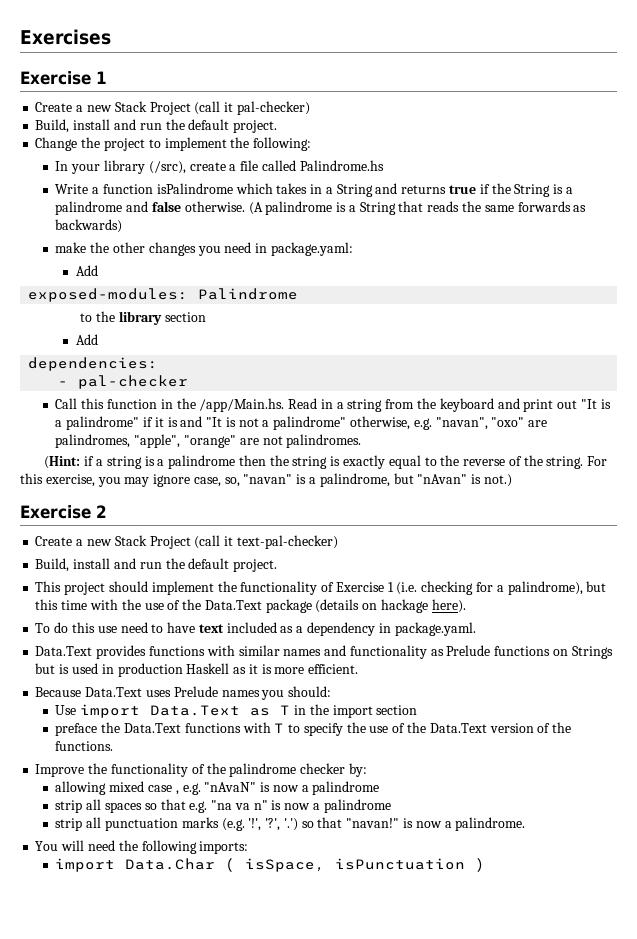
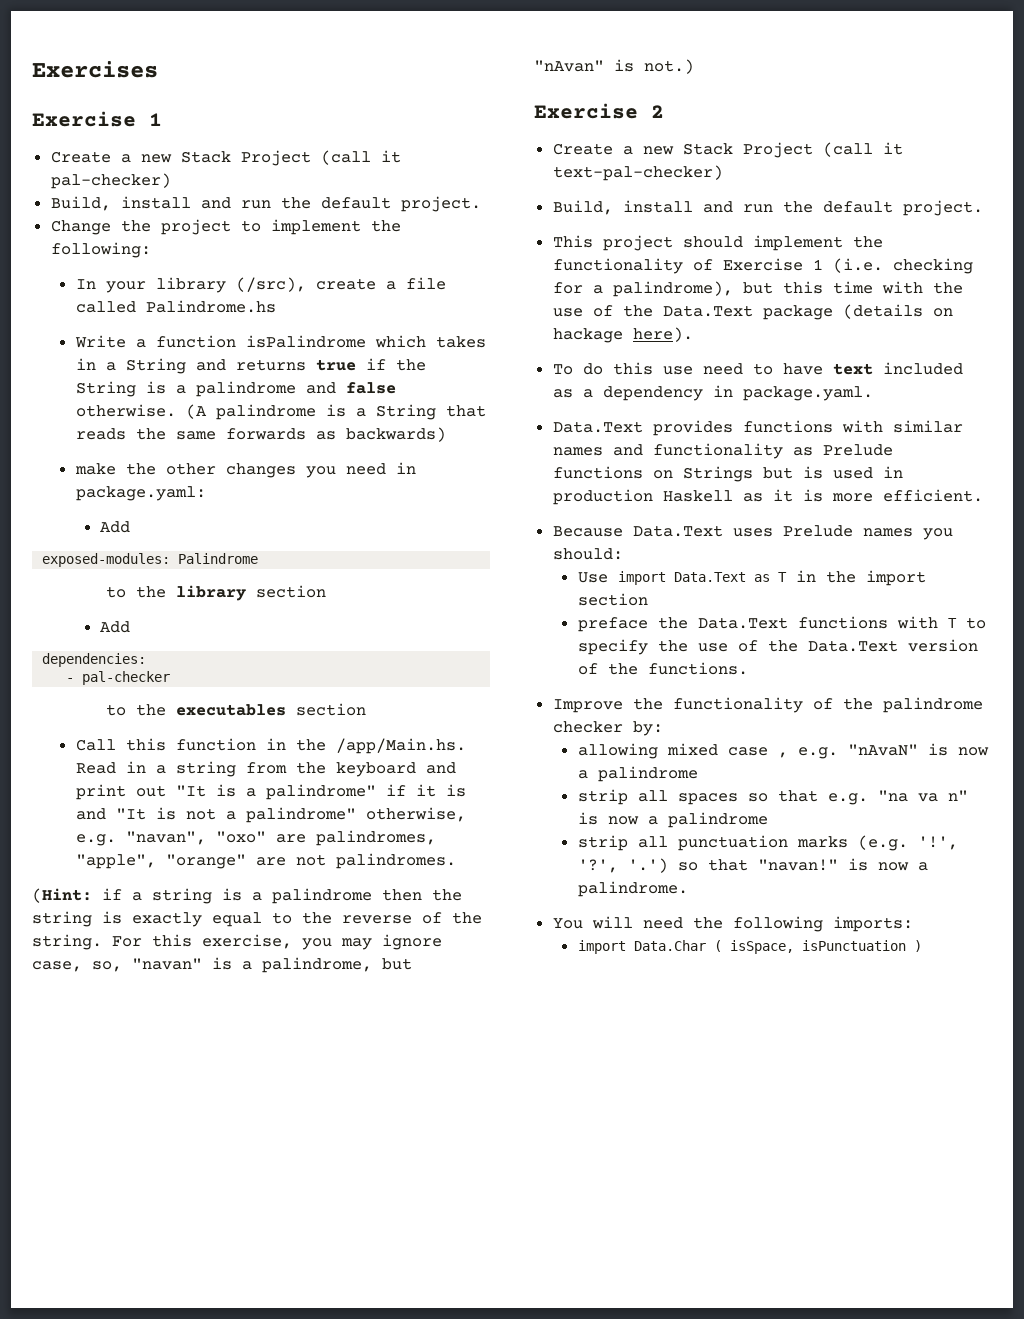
(189, 382) none -> [106,703,367,716] // to the executables section

